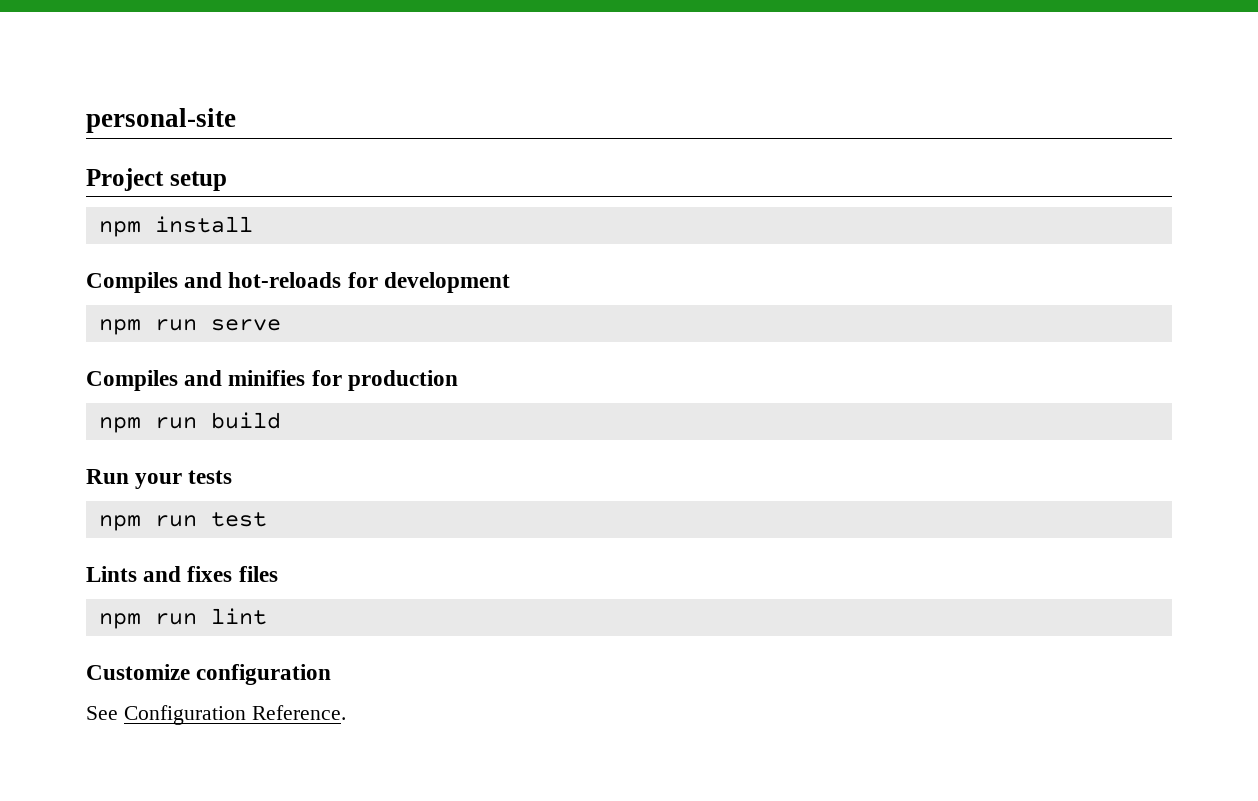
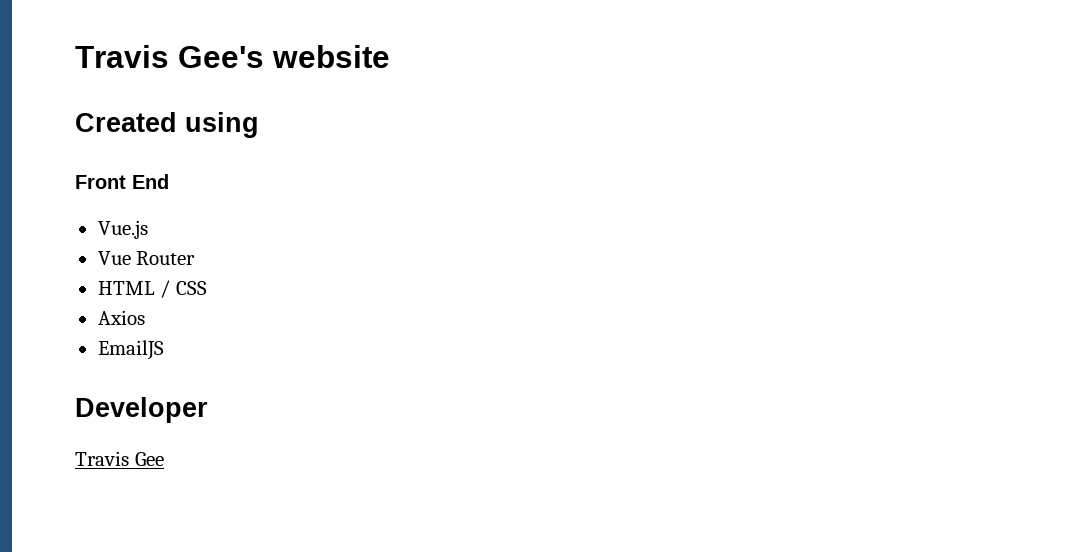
[86,108,236,133] [86,168,227,191] [98,216,253,237] [86,272,510,293] [98,319,281,335] [86,370,458,391] [98,412,281,433] [86,469,233,489] [98,512,267,531] [86,566,278,582] [98,608,267,629] [86,664,332,685] [86,705,346,725] personal-site // Project setup // npm install // Compiles and hot-reloads for development // npm run serve // Compiles and minifies for production // npm run build // Run your tests // npm run test // Lints and fixes files // npm run lint // Customize configuration // See Configuration Reference. -> [75,45,390,68] [75,112,259,138] [75,174,169,189] [97,220,148,239] [97,251,196,265] [97,280,207,298] [97,310,145,325] [97,340,164,360] [75,397,208,423] [75,451,164,466] Travis Gee's website // Created using // Front End // Vue.js // Vue Router // HTML / CSS // Axios // EmailJS // Developer // Travis Gee

